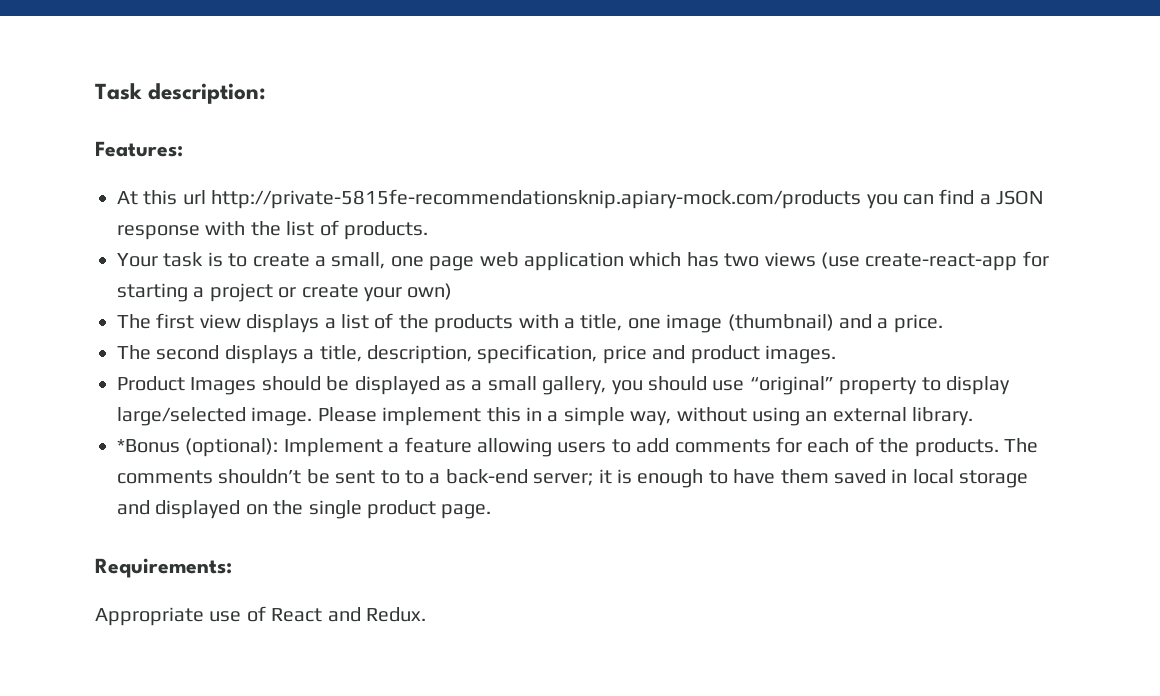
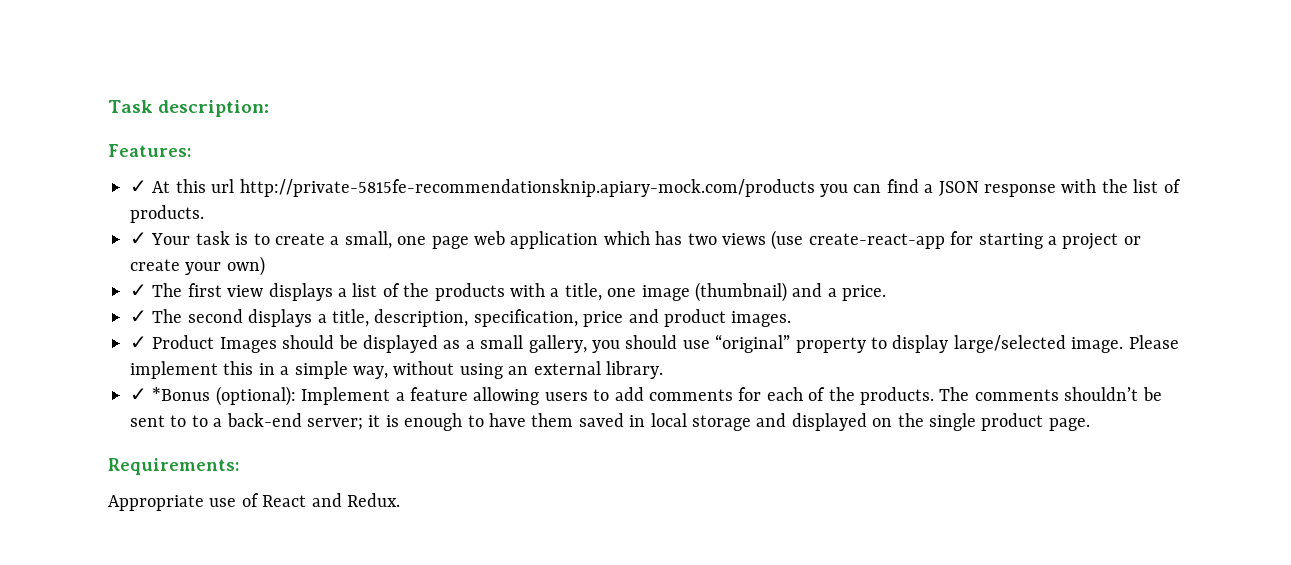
(183, 149) none -> [130,180,147,193] ✓
(428, 230) none -> [130,232,147,245] ✓
(453, 291) none -> [130,284,147,297] ✓
(943, 323) none -> [130,310,147,323] ✓
(836, 354) none -> [130,336,147,349] ✓
(974, 416) none -> [130,388,147,401] ✓

